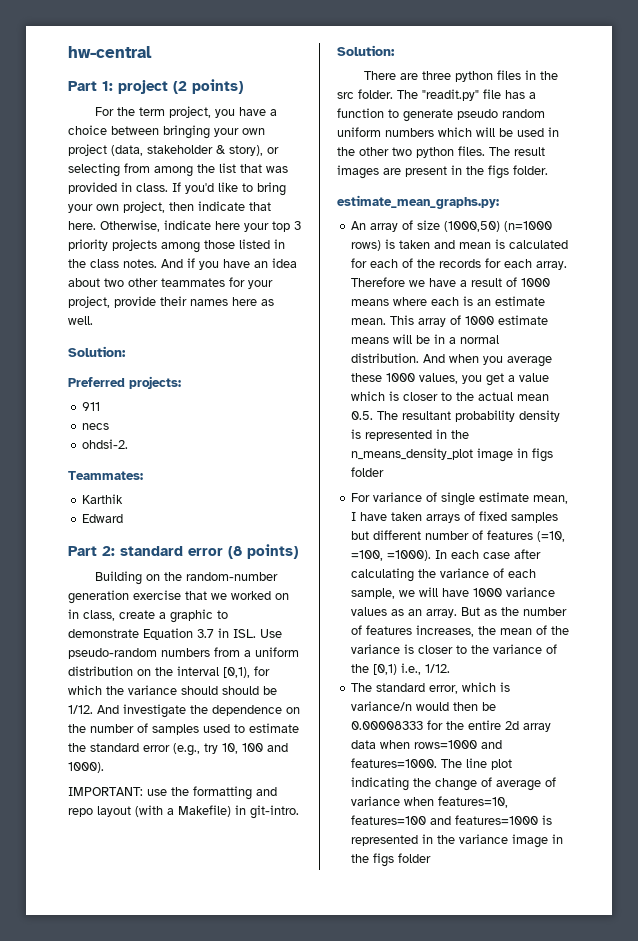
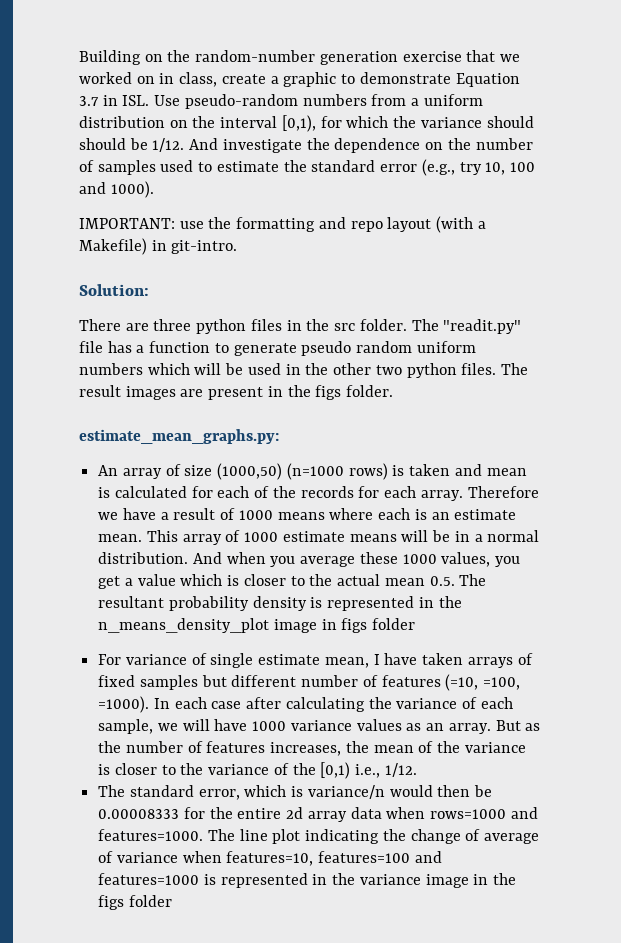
[68,46,152,58] [68,79,243,94] [95,106,278,118] [68,125,265,139] [68,144,279,156] [68,163,288,177] [68,182,286,196] [68,201,271,213] [68,220,301,232] [68,239,285,253] [68,258,297,270] [68,277,273,289] [68,296,274,308] [68,316,93,325] [68,346,126,357] [68,376,181,389] [82,402,101,411] [82,423,110,430] [82,439,129,449] [68,471,143,480] [82,494,124,504] [82,514,124,523] [68,544,298,559] hw-central // Part 1: project (2 points) // For the term project, you have a choice between bringing your own project (data, stakeholder & story), or selecting from among the list that was provided in class. If you'd like to bring your own project, then indicate that here. Otherwise, indicate here your top 3 priority projects among those listed in the class notes. And if you have an idea about two other teammates for your project, provide their names here as well. // Solution: // Preferred projects: // 911 // necs // ohdsi-2. // Teammates: // Karthik // Edward // Part 2: standard error (8 points) // -> (79, 57) none

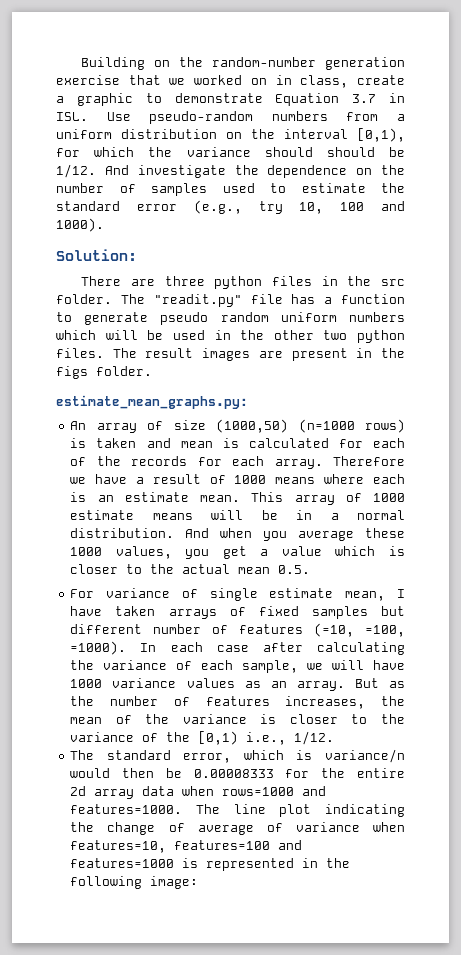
[79,216,486,233] [79,238,238,255] // IMPORTANT: use the formatting and repo layout (with a Makefile) in git-intro. -> (104, 225) none
[459,574,487,586] [98,596,462,611] [98,618,416,633] The resultant probability density is represented in the n_means_density_plot image in figs folder -> (311, 569) none
[359,873,517,888] [98,895,172,910] variance image in the figs folder -> [70,876,199,889] following image:

